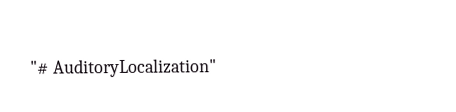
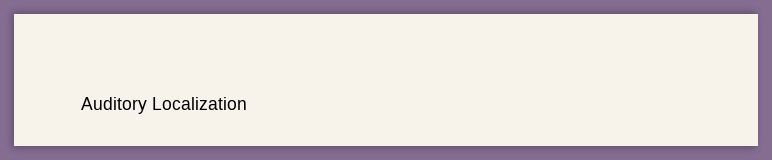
[30,58,217,78] "# AuditoryLocalization" -> [81,97,247,114] Auditory Localization

